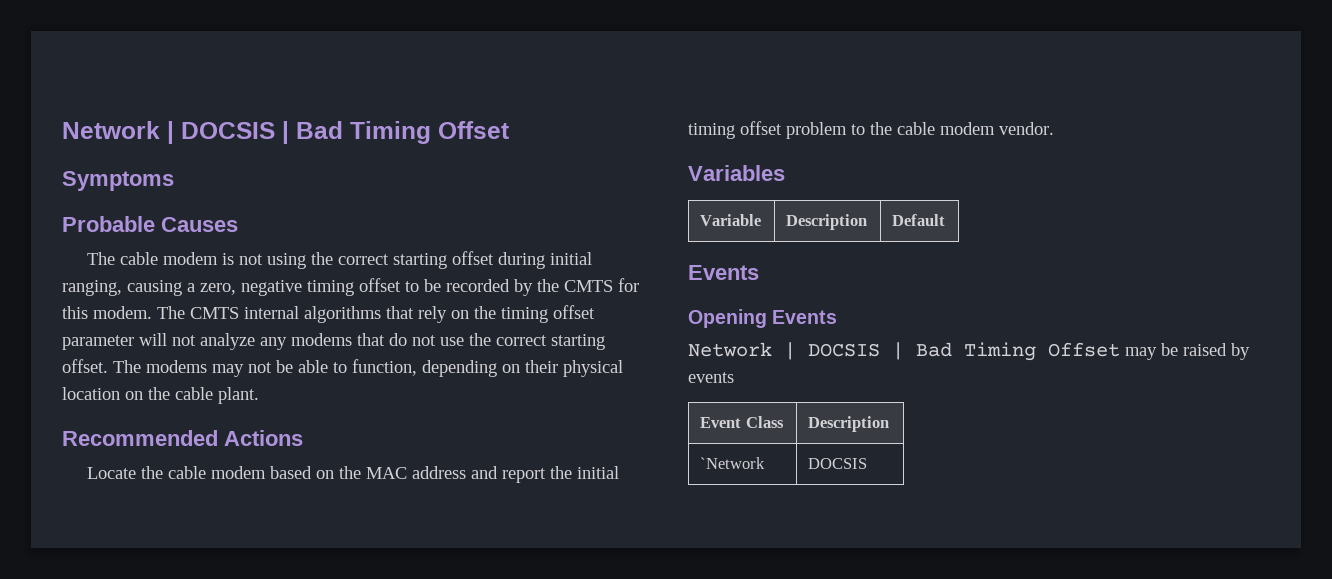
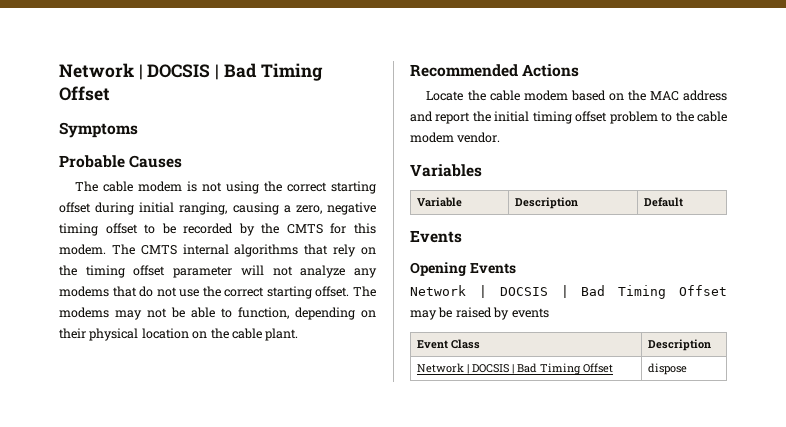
[700,457,766,469] [808,458,868,469] `Network | DOCSIS -> [417,363,614,375] [648,363,688,375] Network | DOCSIS | Bad Timing Offset | dispose

